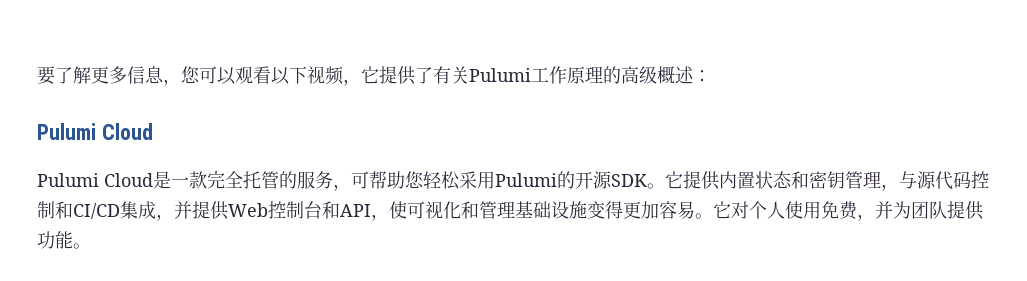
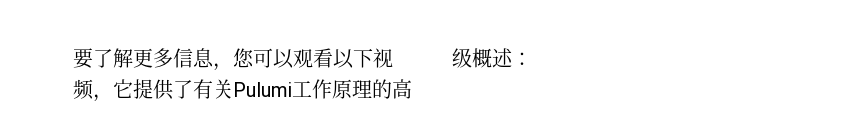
[37,123,153,140] [37,170,989,191] [37,201,984,221] [37,231,91,249] // Pulumi Cloud // Pulumi Cloud是一款完全托管的服务，可帮助您轻松采用Pulumi的开源SDK。它提供内置状态和密钥管理，与源代码控制和CI/CD集成，并提供Web控制台和API，使可视化和管理基础设施变得更加容易。它对个人使用免费，并为团队提供功能。 -> (532, 59) none

